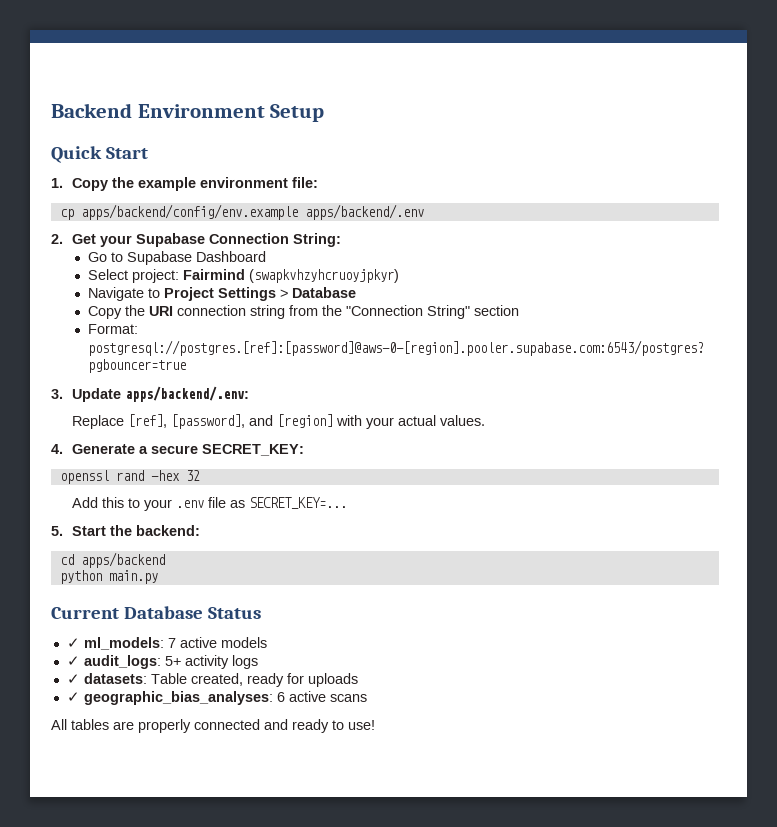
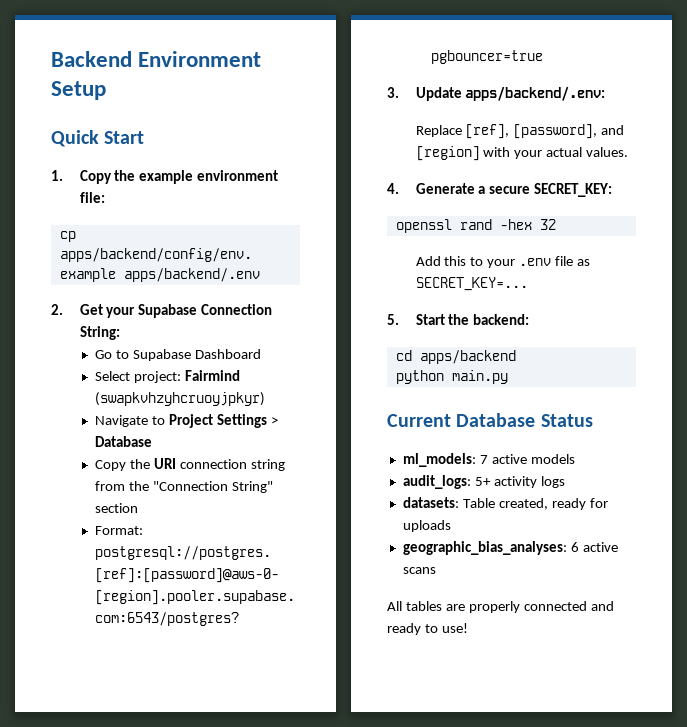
[66,638,80,648] ✓ -> (593, 420) none
[66,656,80,666] ✓ -> (575, 459) none
[66,674,80,684] ✓ -> (565, 482) none
[66,692,80,702] ✓ -> (451, 526) none

